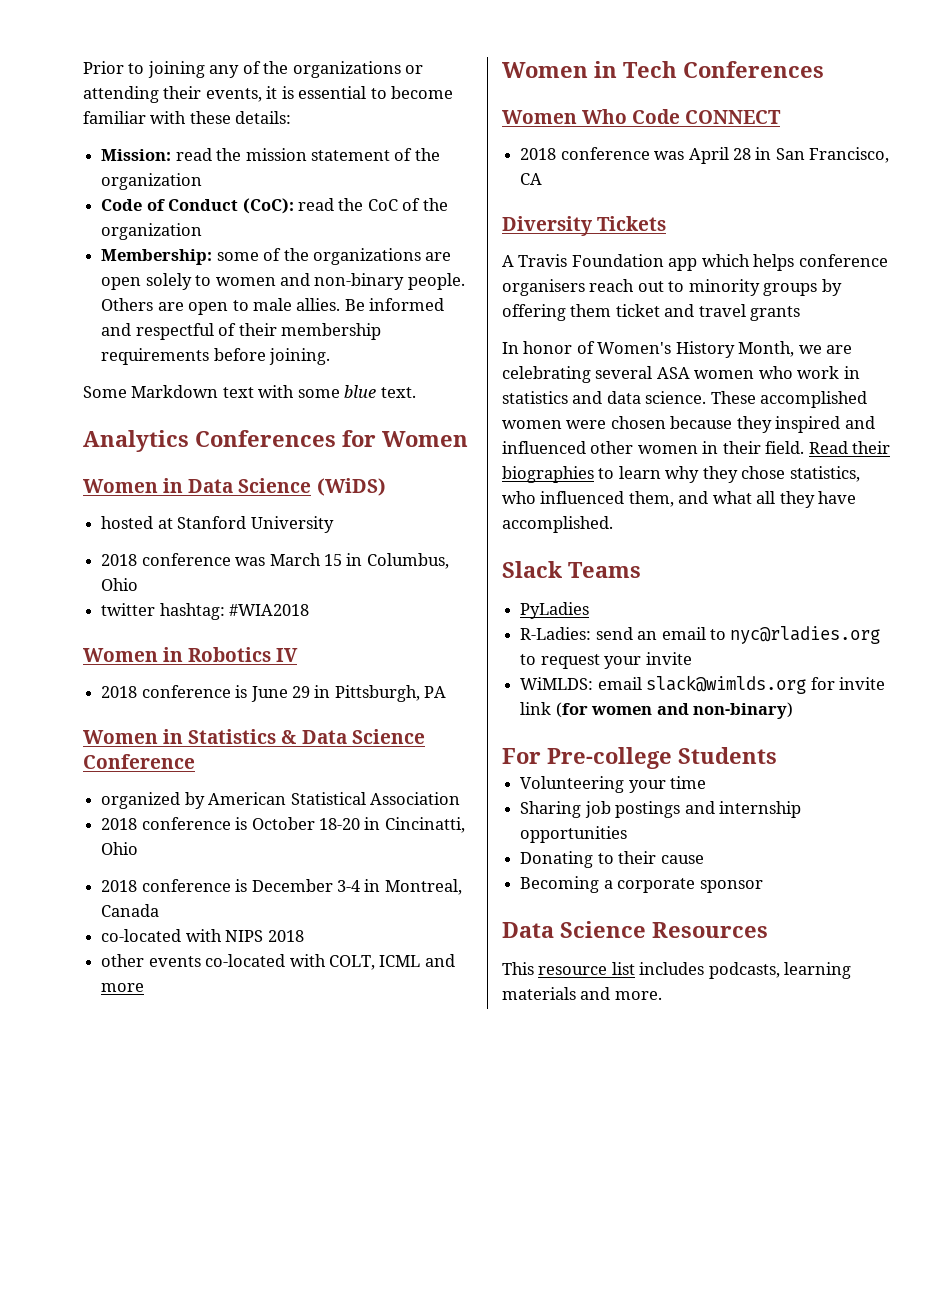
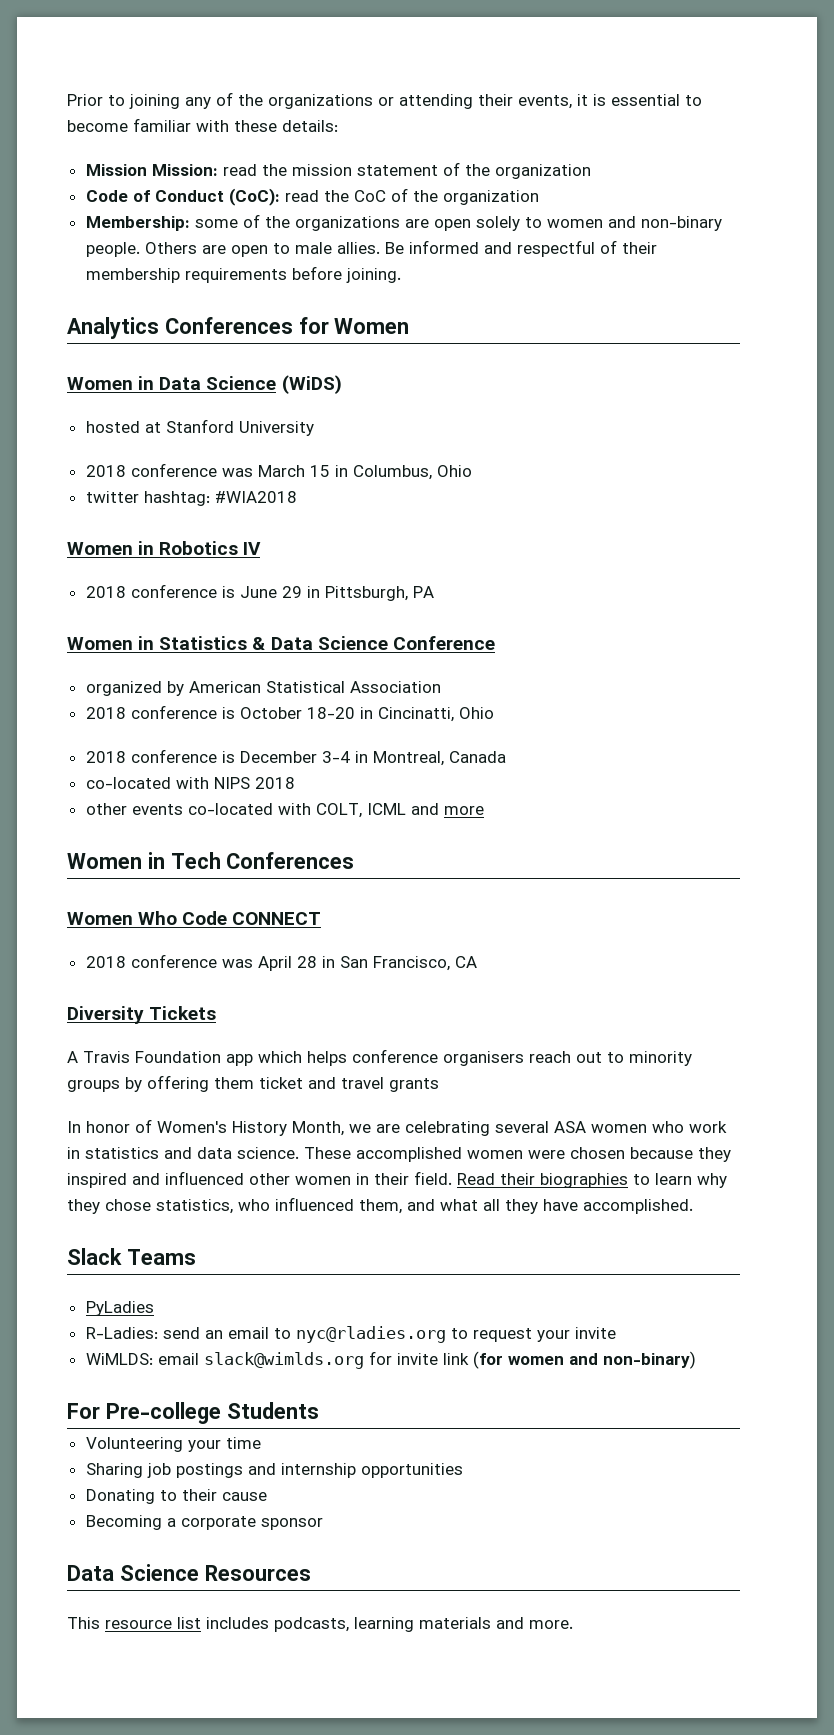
(292, 117) none -> [85,164,147,176] Mission
[83,385,416,398] // Some Markdown text with some blue text. -> (401, 275) none

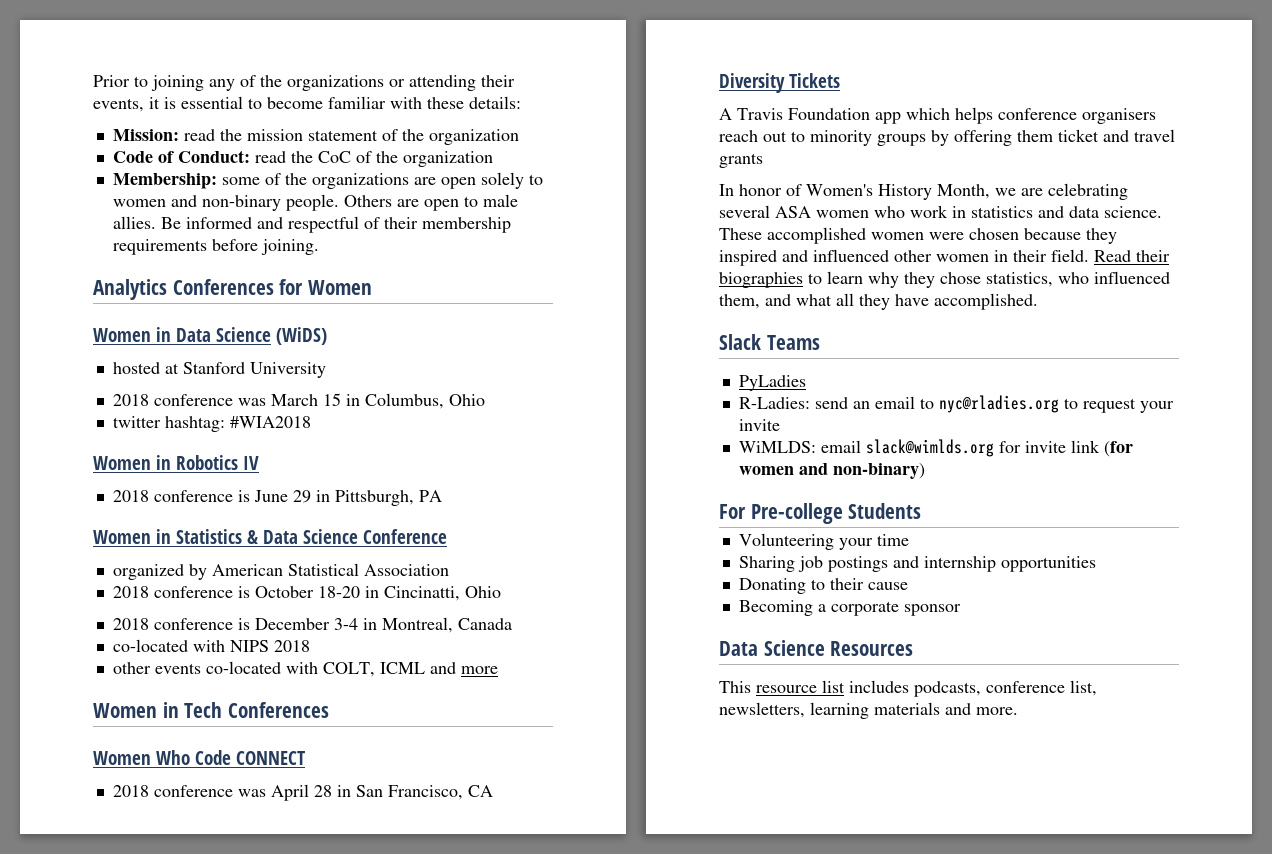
[85,164,147,176] Mission -> (521, 102) none
[154,188,280,206] Conduct (CoC): -> [177,150,250,163] Conduct:
(349, 1624) none -> [986,680,1097,696] [719,702,805,718] conference list, newsletters,

